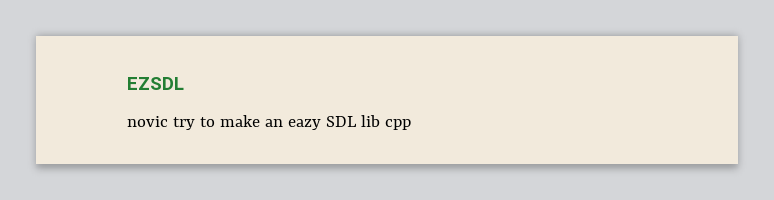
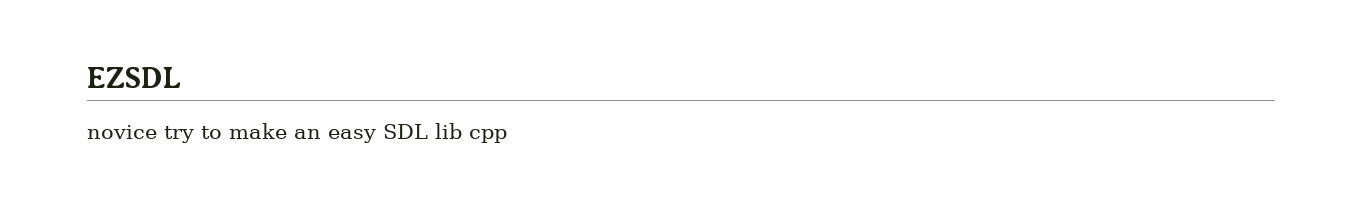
[127,116,168,127] novic -> [87,125,157,139] novice
[287,119,321,130] eazy -> [328,129,376,143] easy

